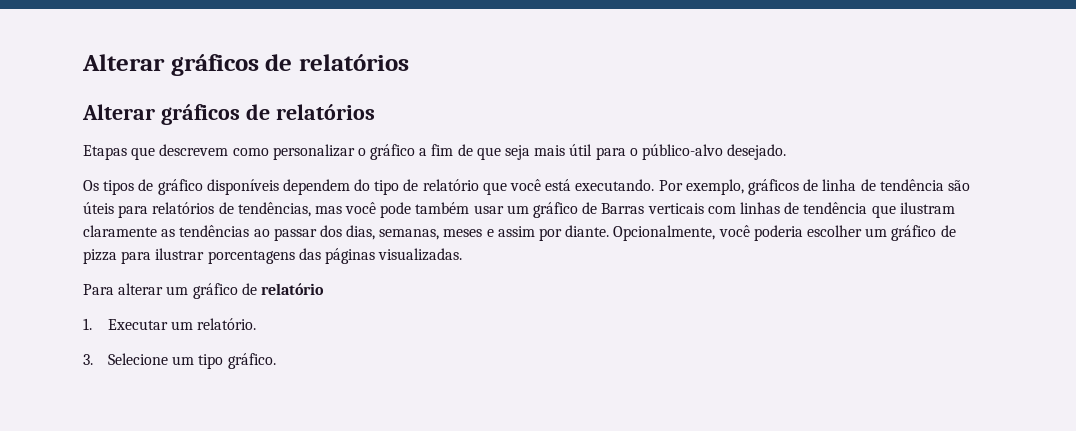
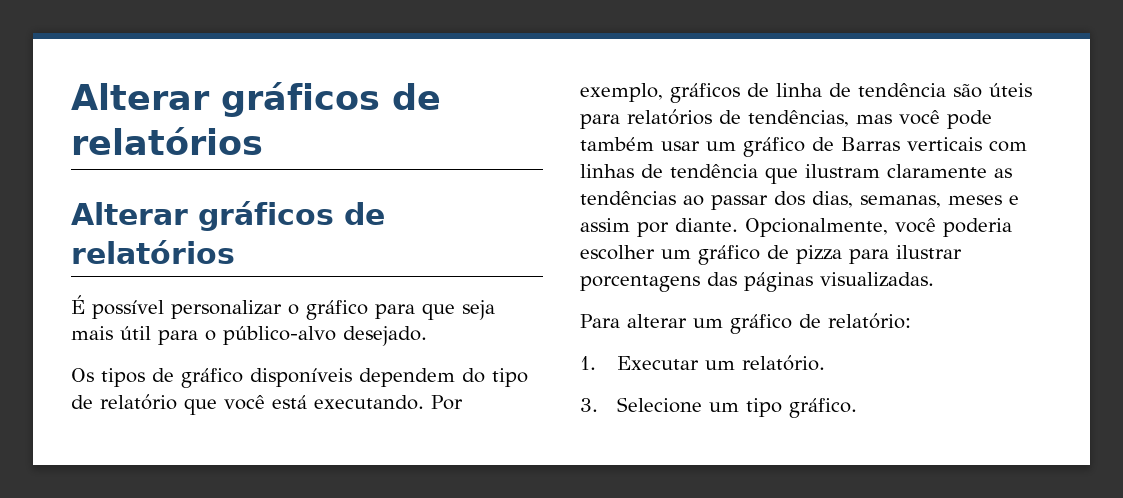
[83,144,473,160] Etapas que descrevem como personalizar o gráfico a fim de -> [71,295,415,320] É possível personalizar o gráfico para
[260,283,324,295] relatório -> [827,313,911,329] relatório:

